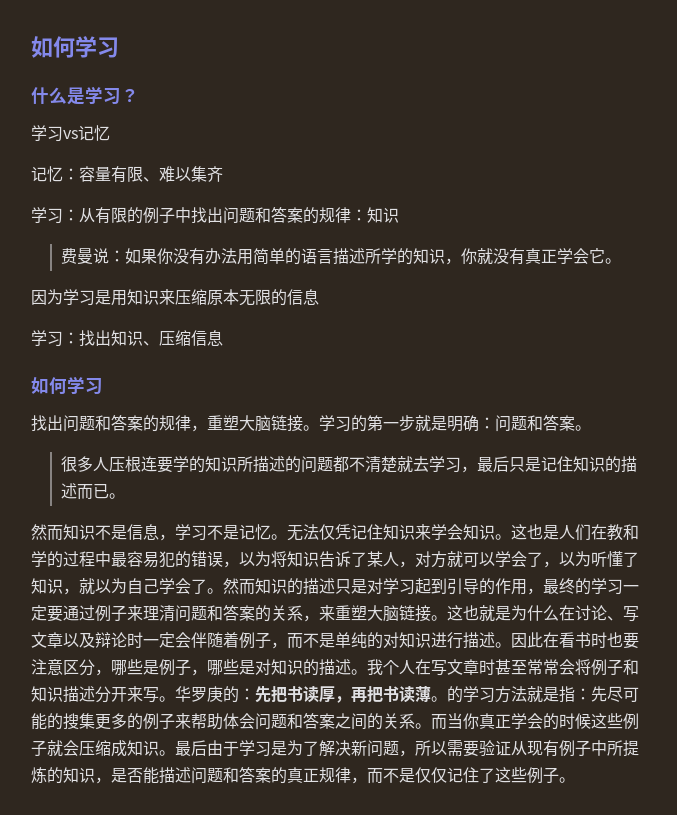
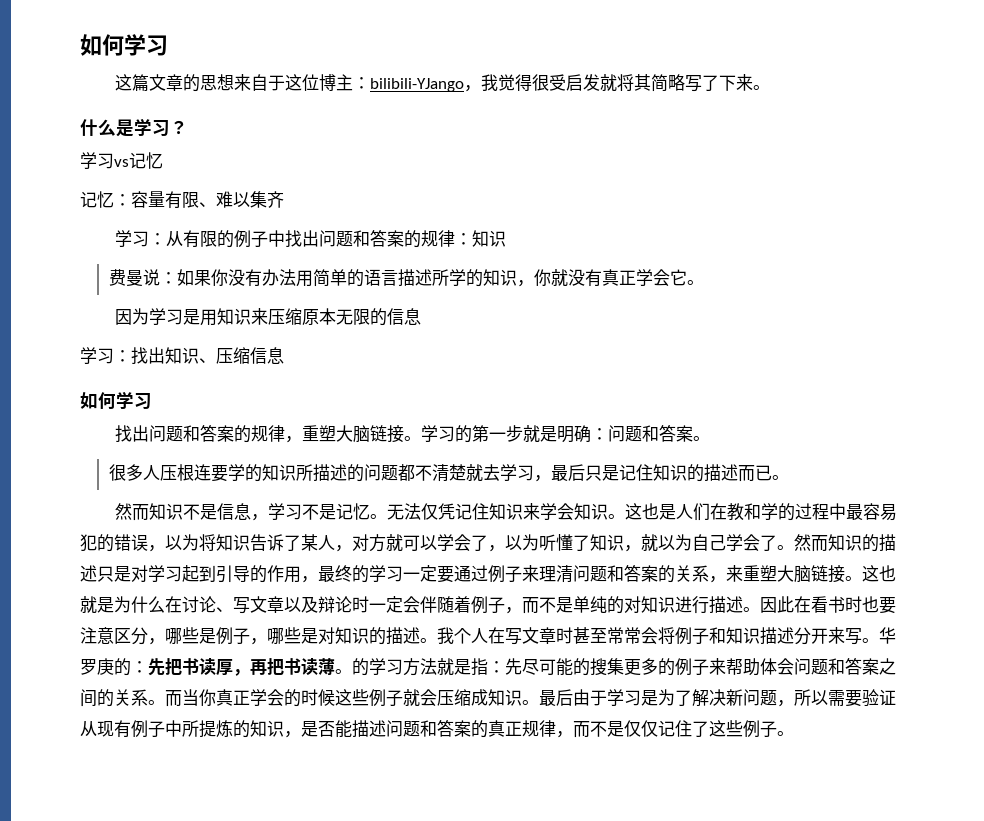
[31,36,119,58] 如何学习 -> [80,34,168,56] [114,74,770,92] 如何学习 // 这篇文章的思想来自于这位博主：bilibili-YJango，我觉得很受启发就将其简略写了下来。

